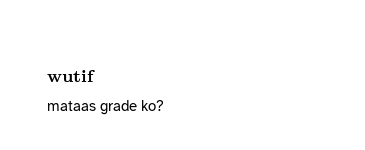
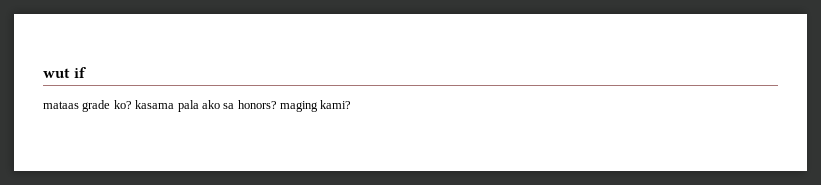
[47,70,95,82] wutif -> [43,67,87,78] wut if
(164, 105) none -> [135,100,352,112] kasama pala ako sa honors? maging kami?

